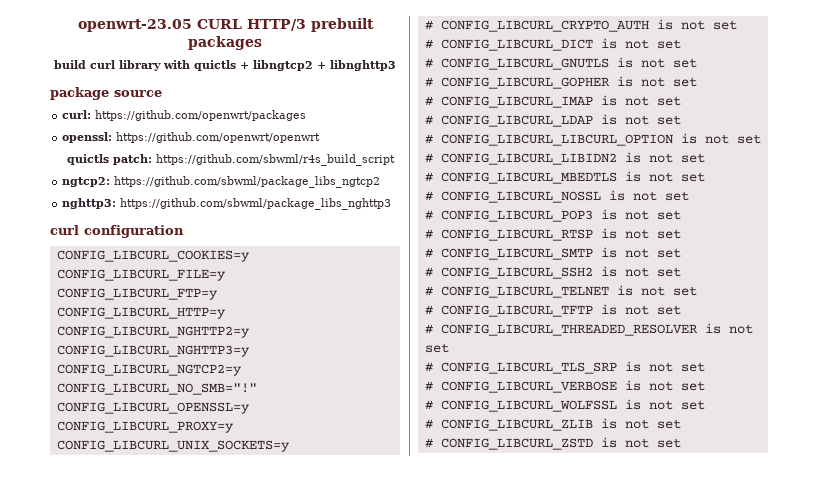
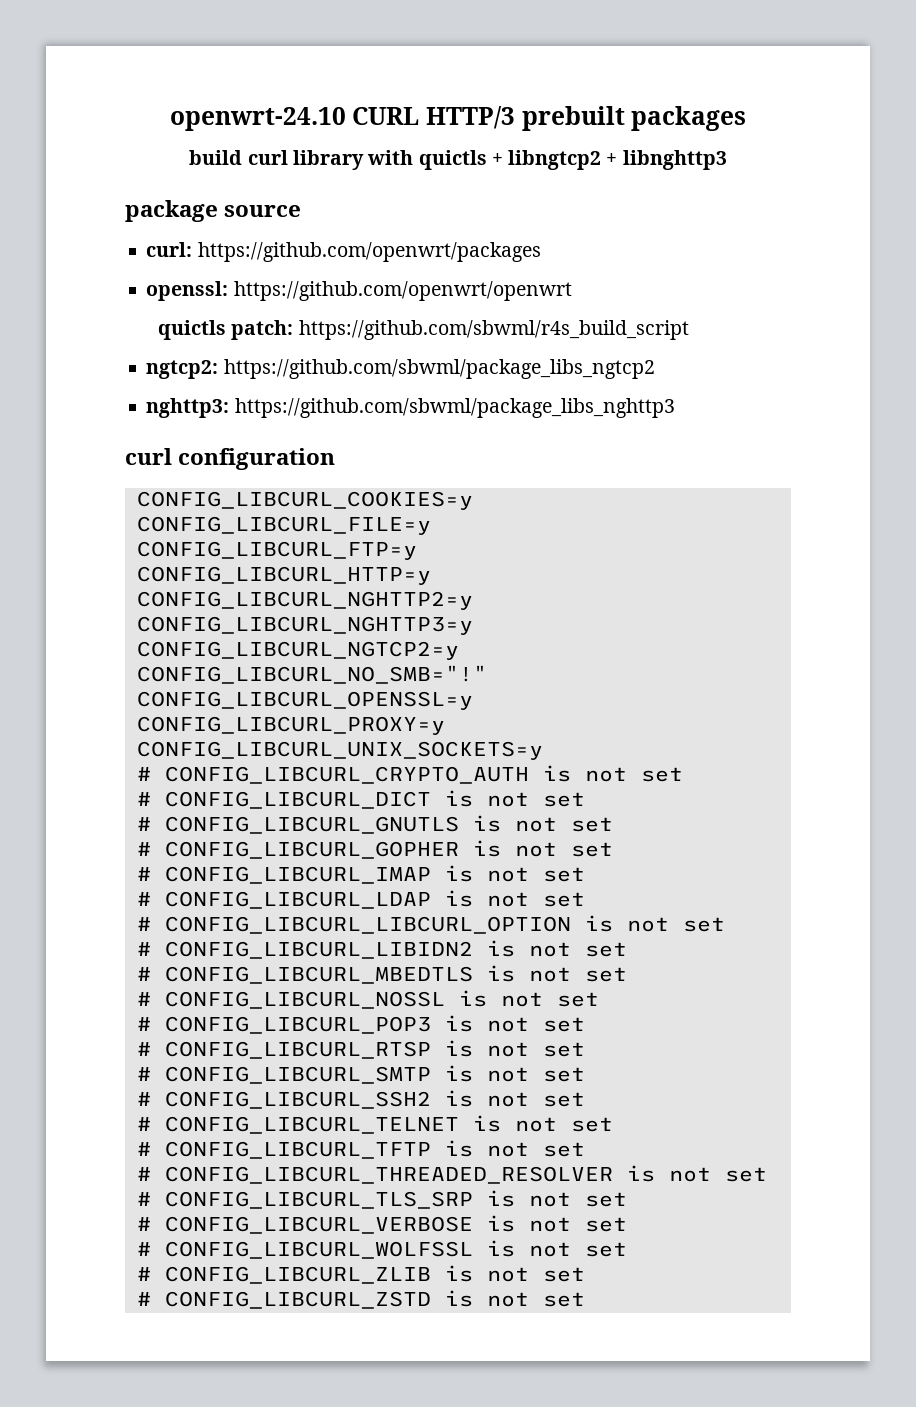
[77,19,192,32] openwrt-23.05 -> [169,107,346,131] openwrt-24.10

